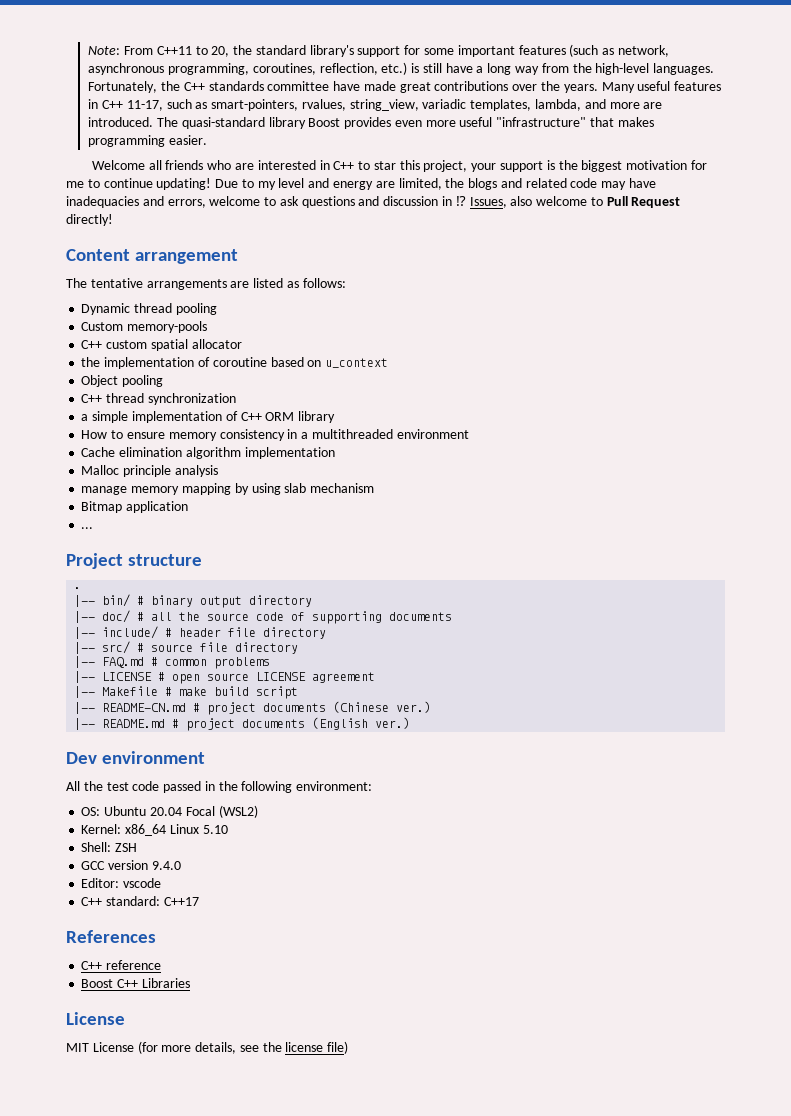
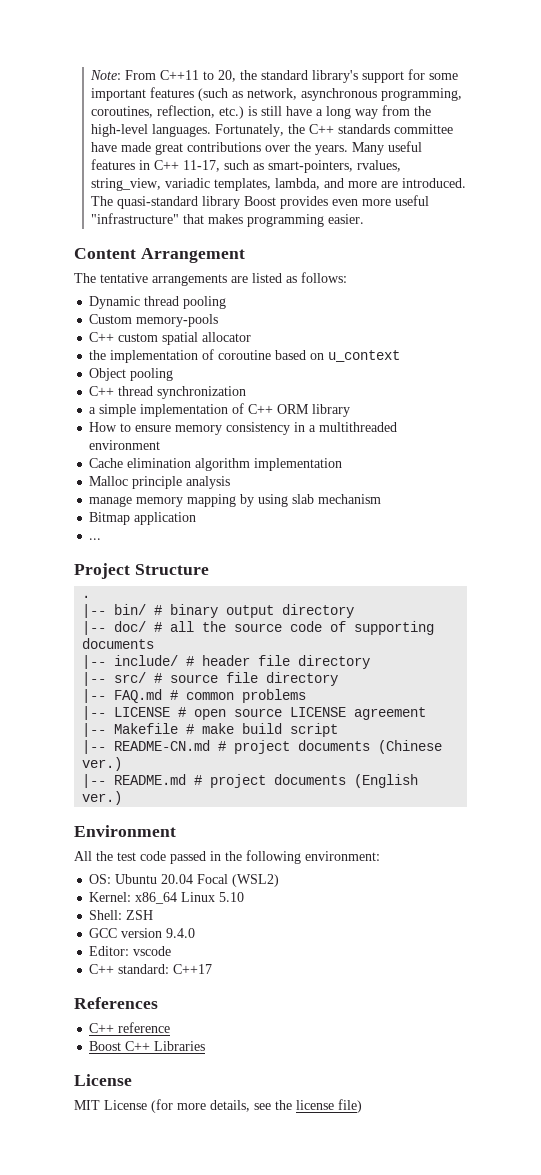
[91,160,707,172] [66,178,657,190] [66,196,681,208] [66,214,113,226] // Welcome all friends who are interested in C++ to star this project, your support is the biggest motivation for me to continue updating! Due to my level and energy are limited, the blogs and related code may have inadequacies and errors, welcome to ask questions and discussion in ⁉ Issues, also welcome to Pull Request directly! -> (365, 219) none
[135,249,239,264] arrangement -> [140,248,245,263] Arrangement
[128,554,203,566] structure -> [134,564,209,575] Structure
[66,751,206,764] Dev environment -> [74,825,176,837] Environment

